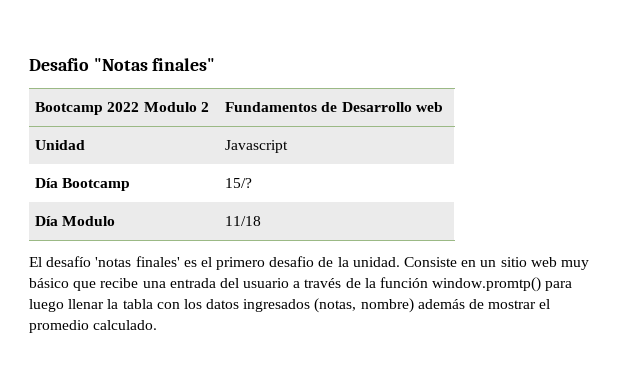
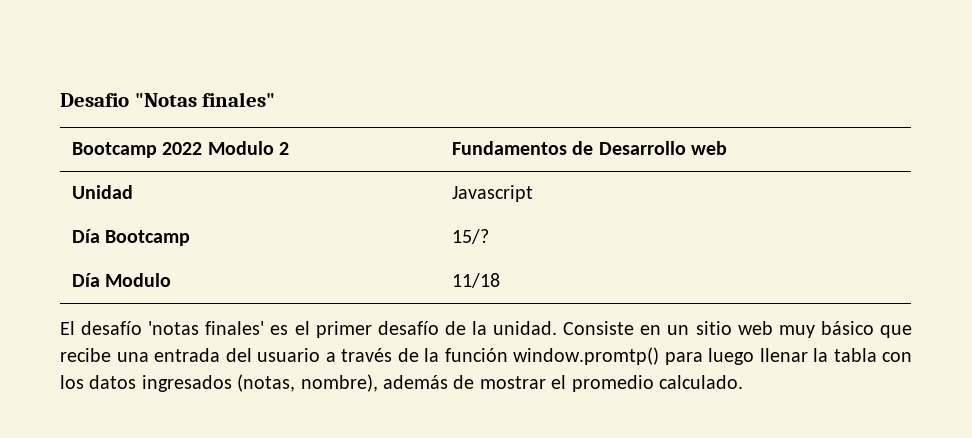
[216,256,315,270] primero desafio -> [315,321,439,338] primer desafío
[360,298,414,313] nombre) -> [300,374,378,392] nombre),

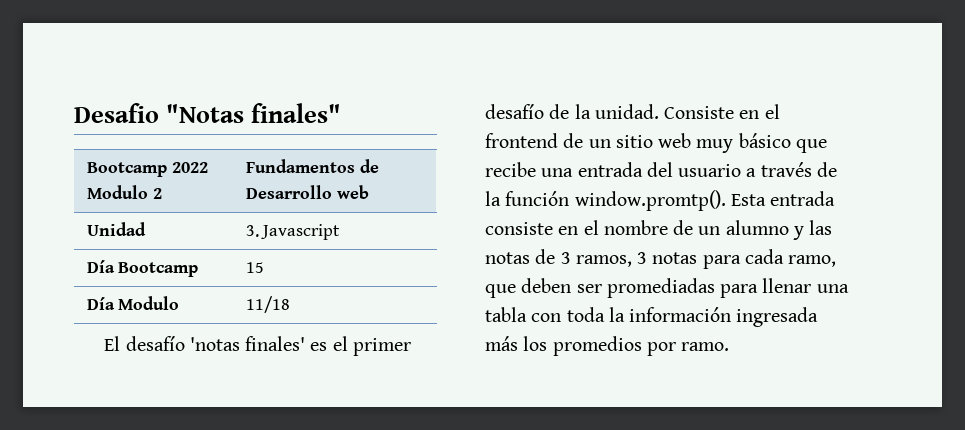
(134, 192) none -> [245,225,259,237] 3.
[452,229,490,244] 15/? -> [245,262,264,273] 15
(662, 330) none -> [764,104,780,119] [485,133,584,148] el frontend de
[513,347,912,365] [60,374,743,392] window.promtp() para luego llenar la tabla con los datos ingresados (notas, nombre), además de mostrar el promedio calculado. -> [574,190,836,211] [485,220,833,240] [485,249,837,269] [485,278,849,298] [485,307,819,327] [485,336,730,356] window.promtp(). Esta entrada consiste en el nombre de un alumno y las notas de 3 ramos, 3 notas para cada ramo, que deben ser promediadas para llenar una tabla con toda la información ingresada más los promedios por ramo.

